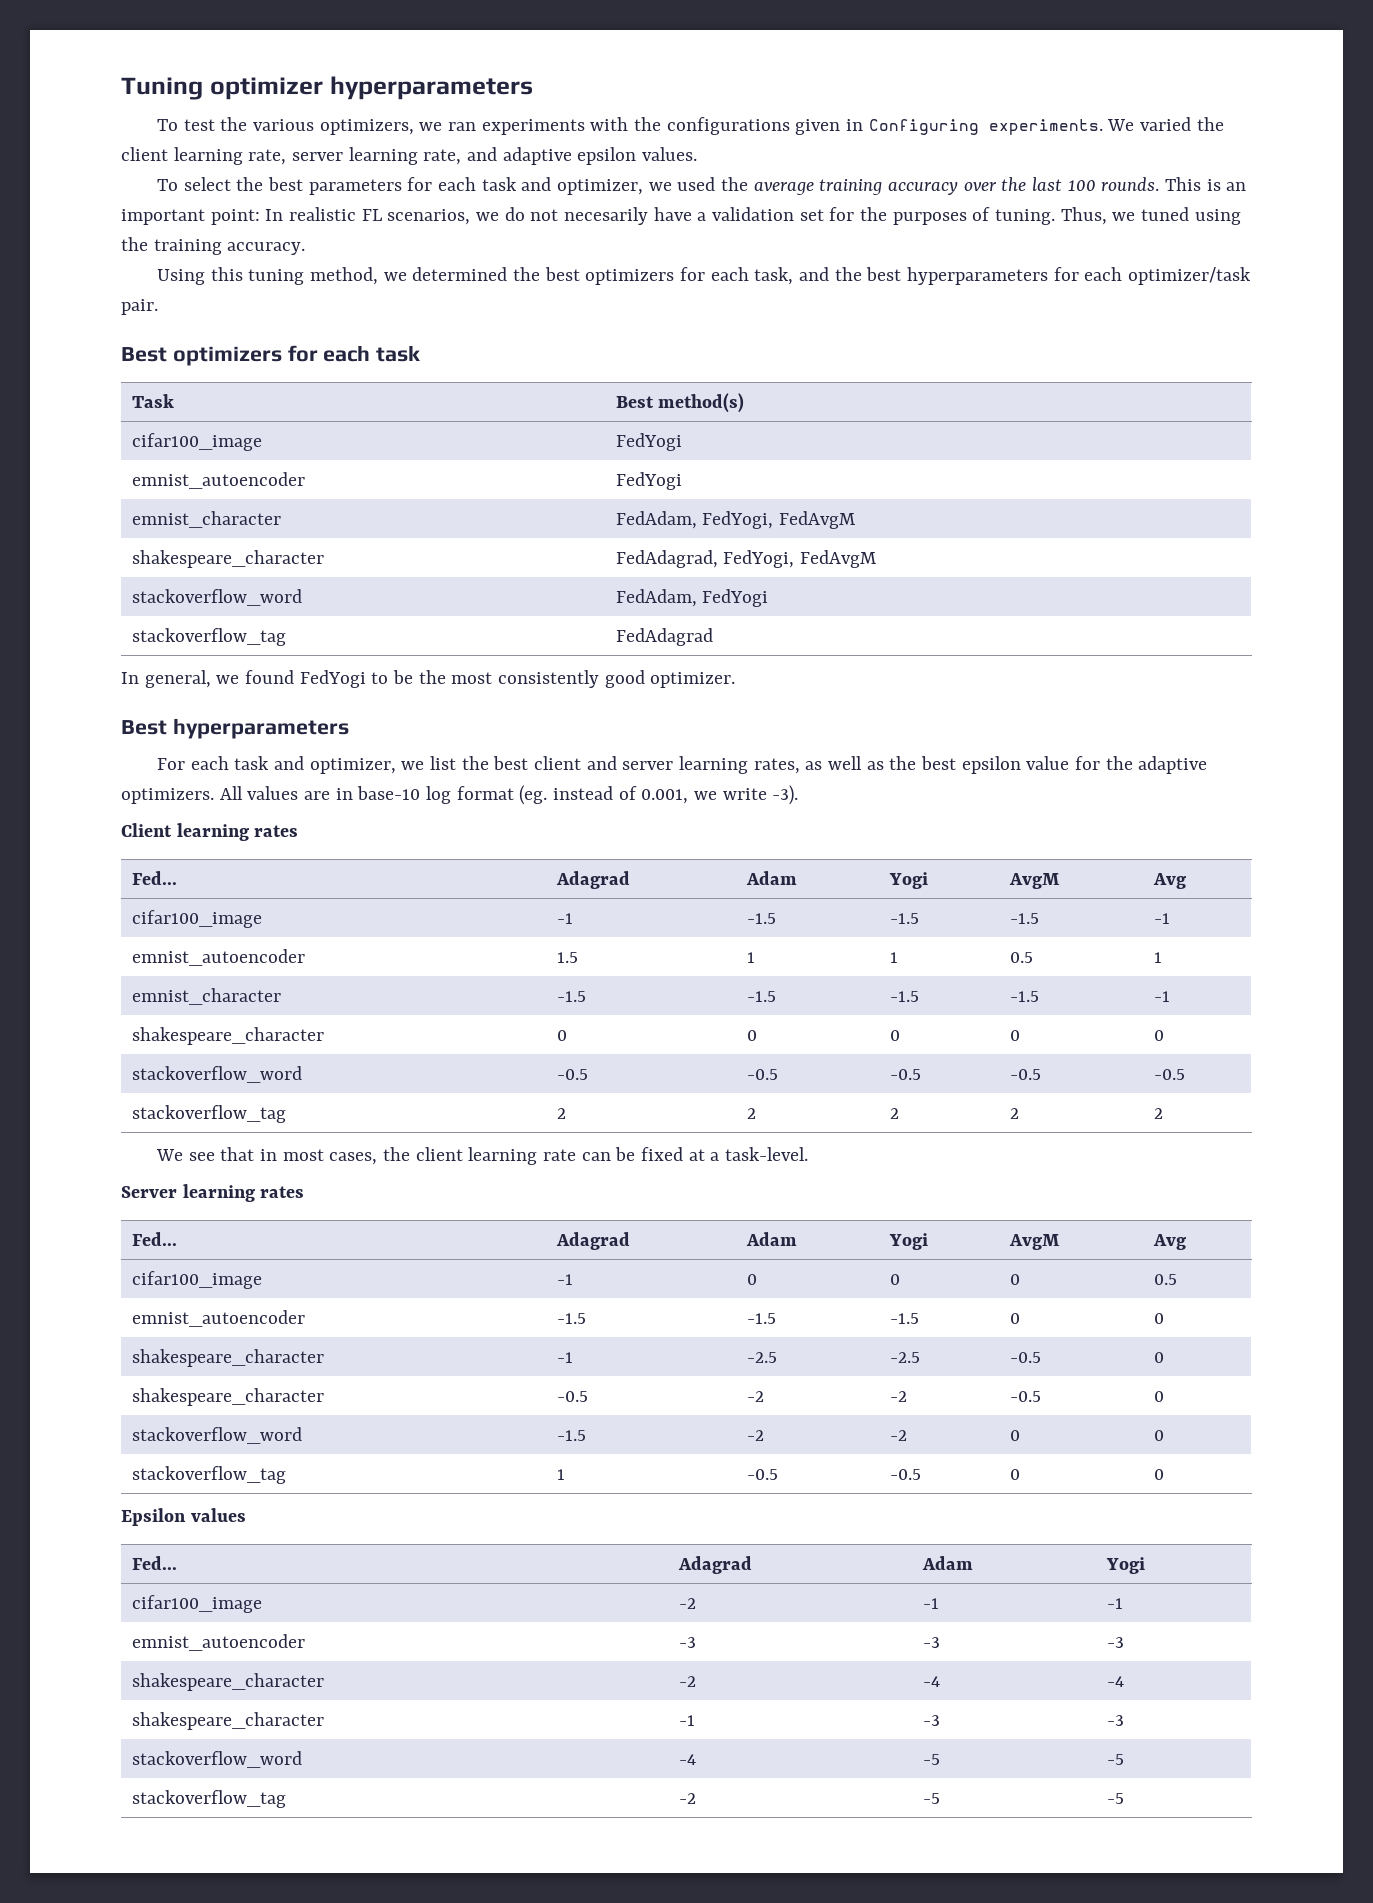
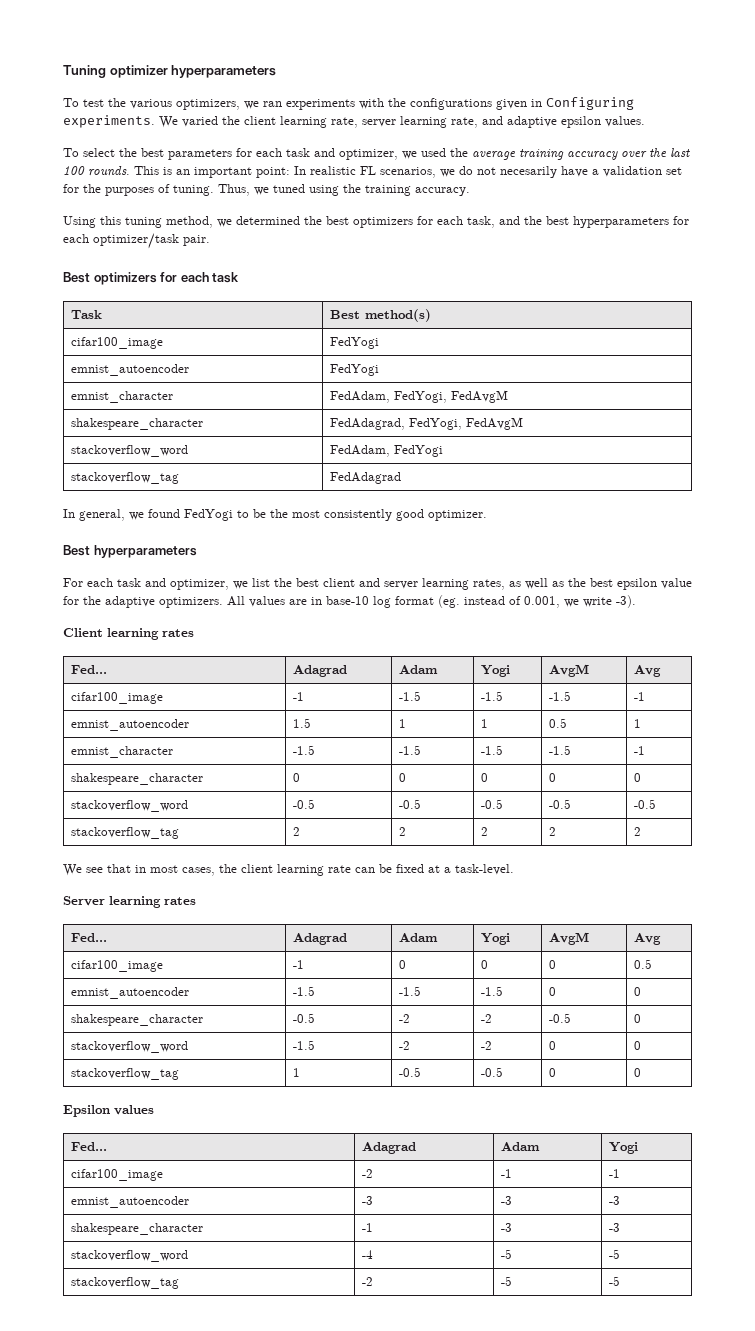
[131,1349,324,1367] [556,1352,573,1363] [746,1352,777,1363] [889,1352,920,1363] [1009,1352,1041,1363] [1153,1352,1164,1363] // shakespeare_character | -1 | -2.5 | -2.5 | -0.5 | 0 -> (641, 991) none
[131,1673,324,1691] [678,1676,696,1687] [922,1676,940,1687] [1106,1676,1124,1687] // shakespeare_character | -2 | -4 | -4 -> (620, 1200) none

